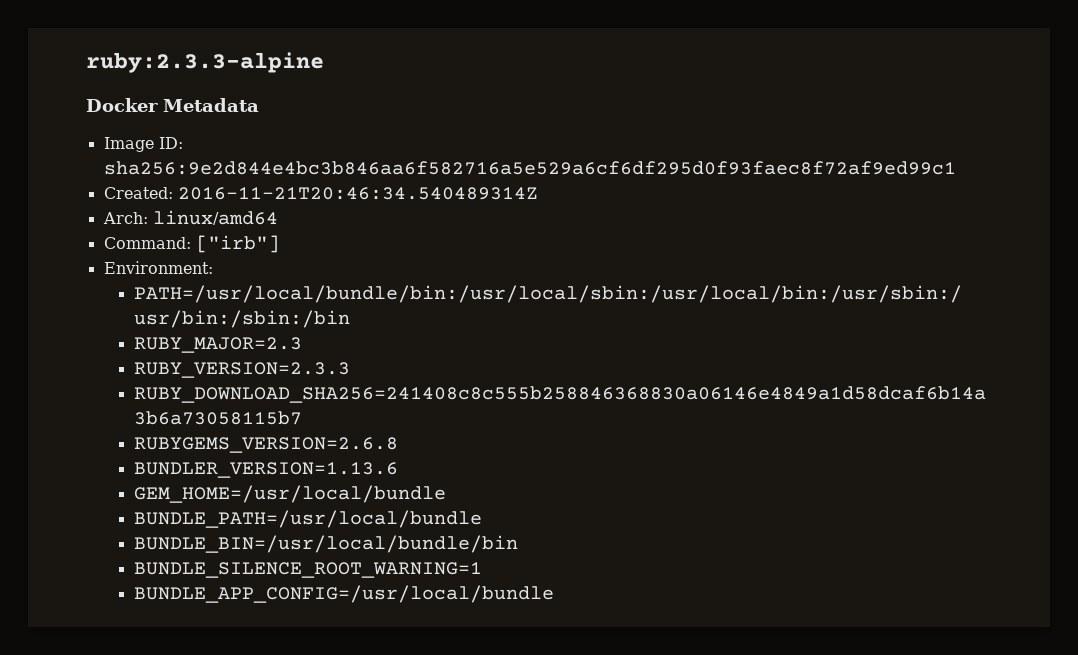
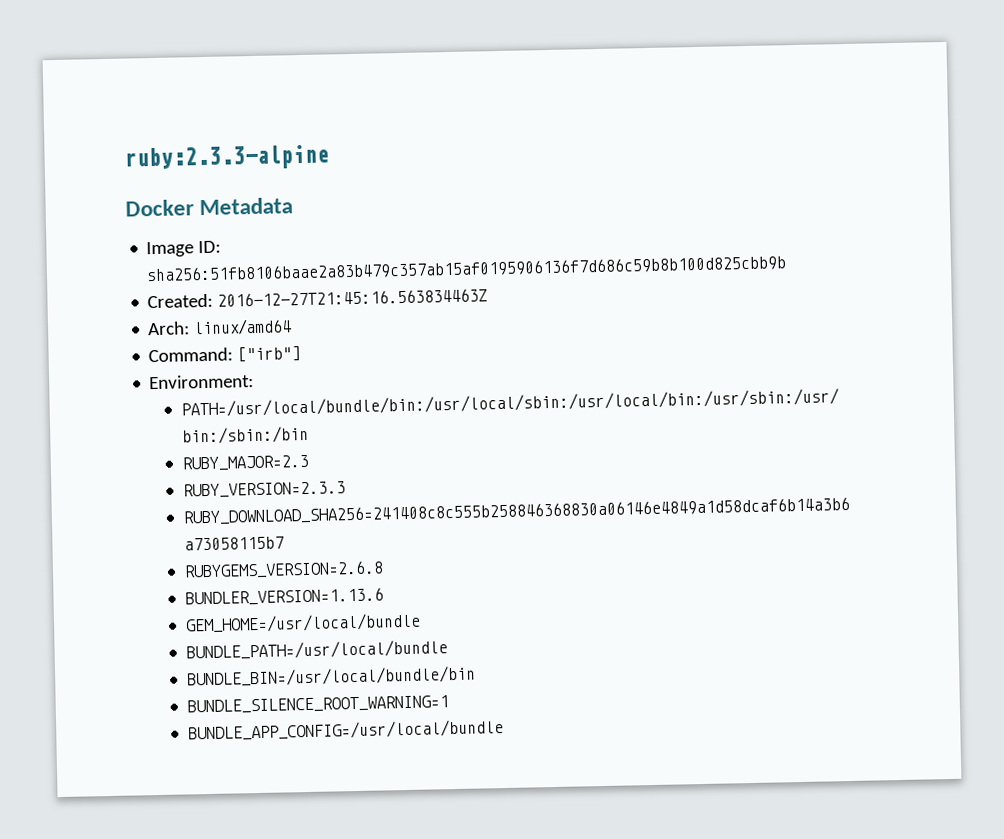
[103,161,956,175] sha256:9e2d844e4bc3b846aa6f582716a5e529a6cf6df295d0f93faec8f72af9ed99c1 -> [146,255,788,283] sha256:51fb8106baae2a83b479c357ab15af0195906136f7d686c59b8b100d825cbb9b
[177,187,538,200] 2016-11-21T20:46:34.540489314Z -> [217,288,489,307] 2016-12-27T21:45:16.563834463Z

